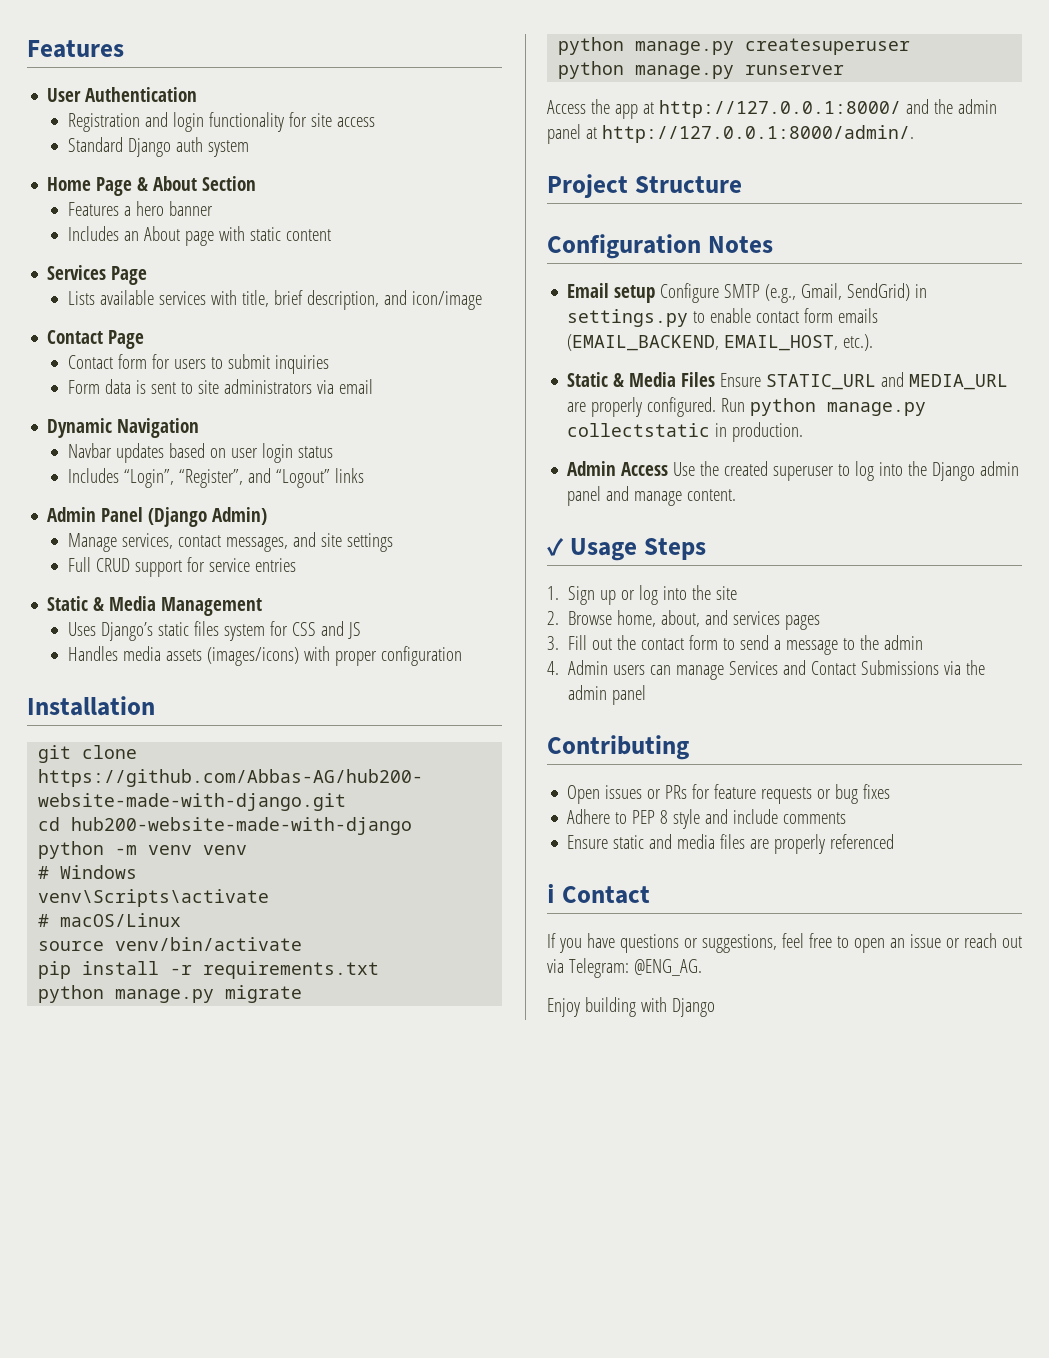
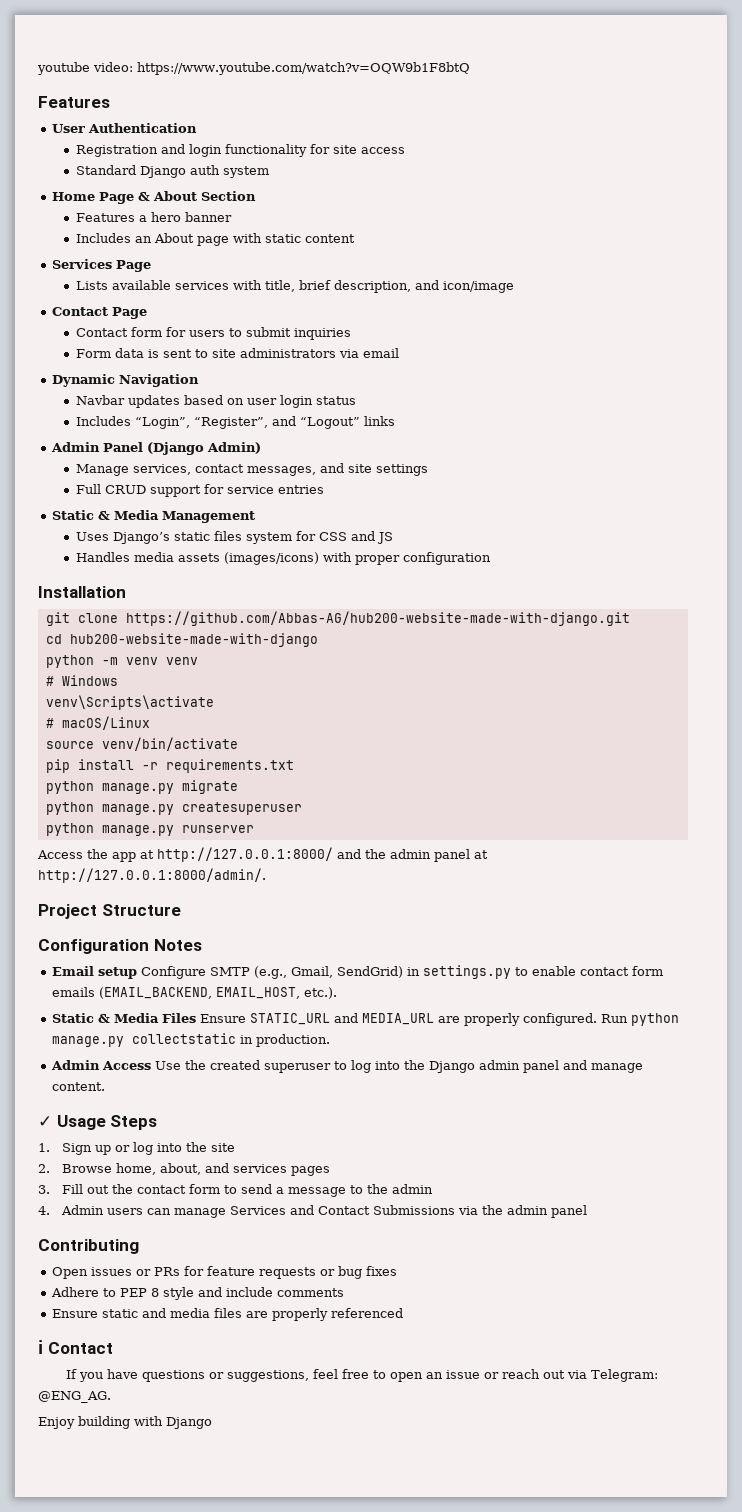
(27, 49) none -> [37,62,470,75] youtube video: https://www.youtube.com/watch?v=OQW9b1F8btQ //

